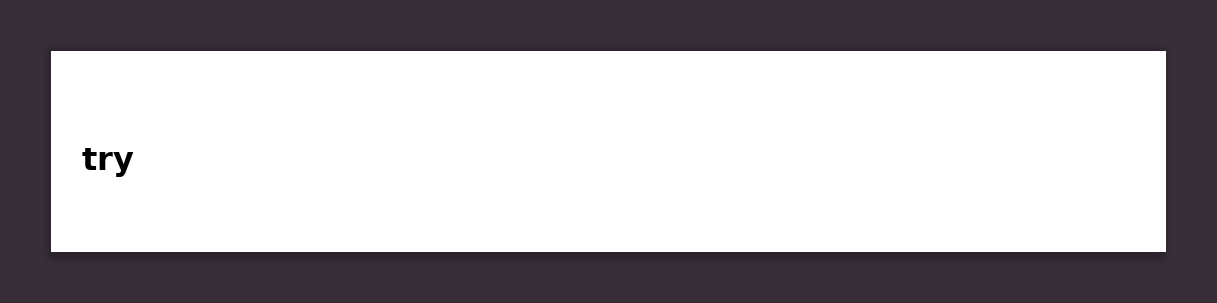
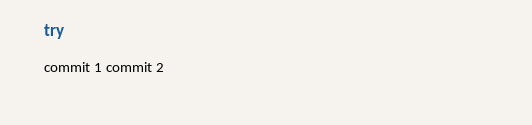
(134, 162) none -> [44,62,164,72] // commit 1 commit 2

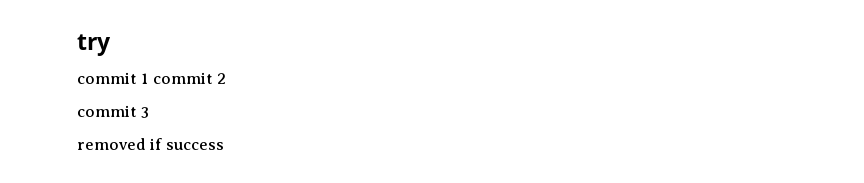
(164, 67) none -> [77,105,150,118] [77,138,224,150] // commit 3 // removed if success

